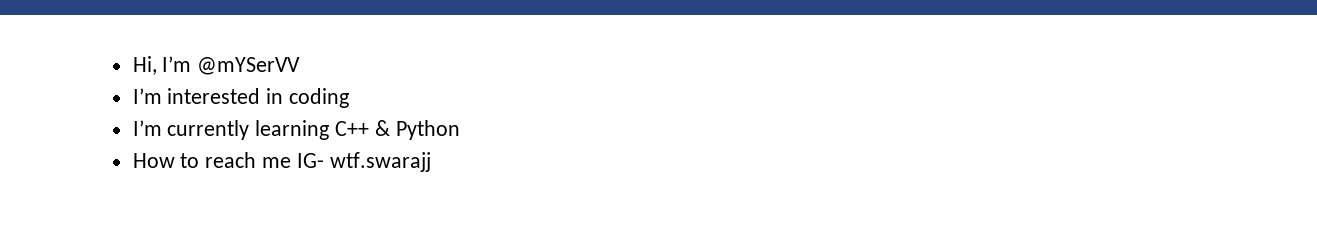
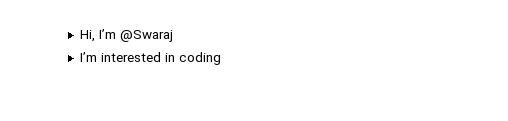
[197,57,301,75] @mYSerVV -> [119,30,173,42] @Swaraj
[132,120,460,140] [132,152,431,172] // I’m currently learning C++ & Python // How to reach me IG- wtf.swarajj -> (221, 58) none

